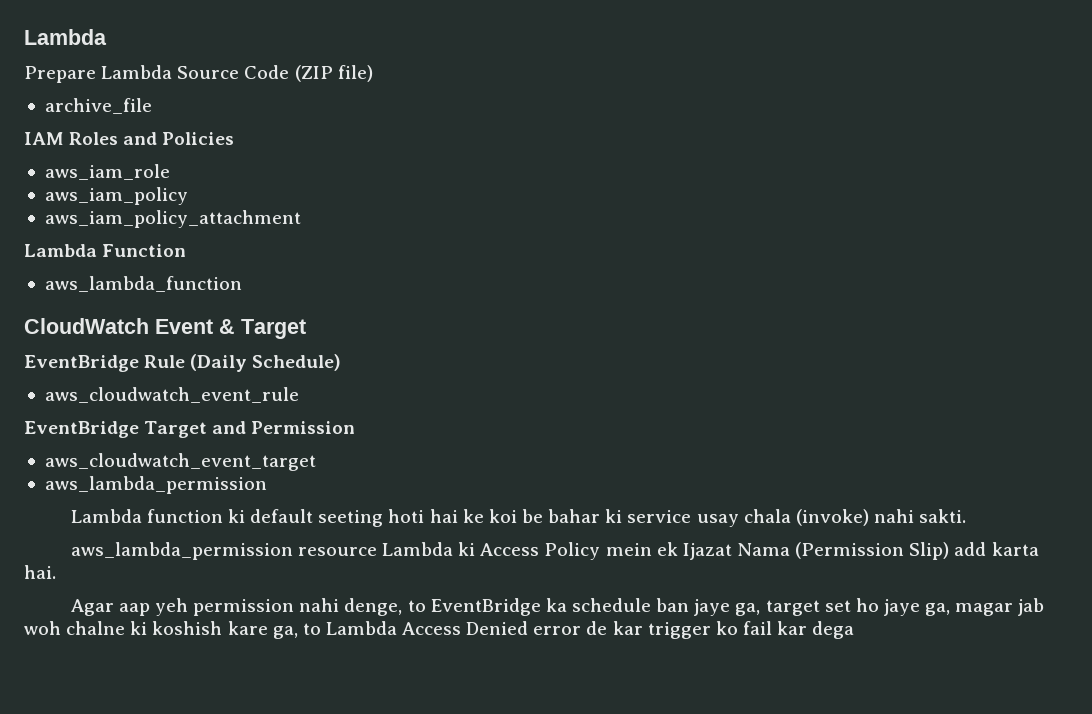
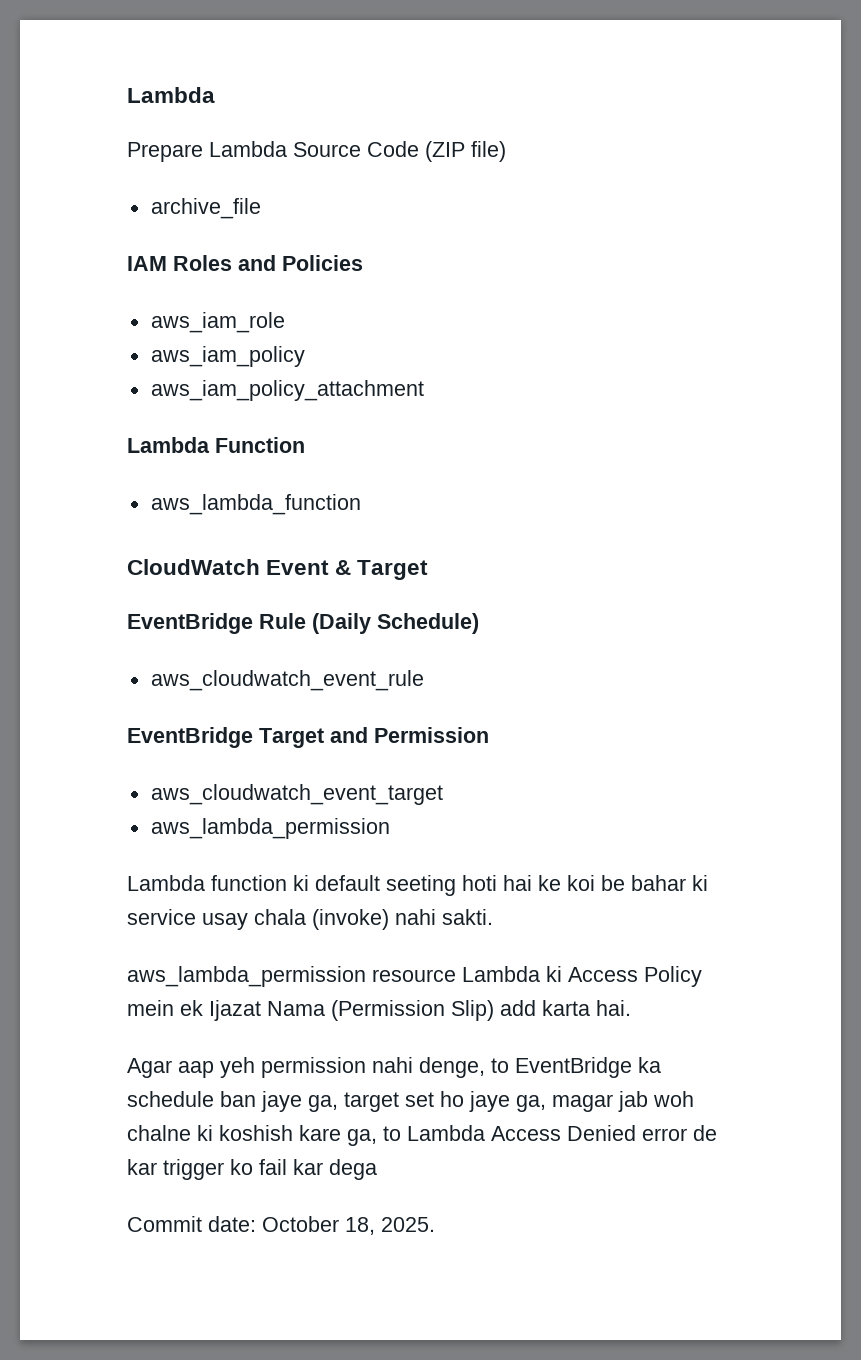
(855, 630) none -> [127,1216,435,1235] // Commit date: October 18, 2025.

